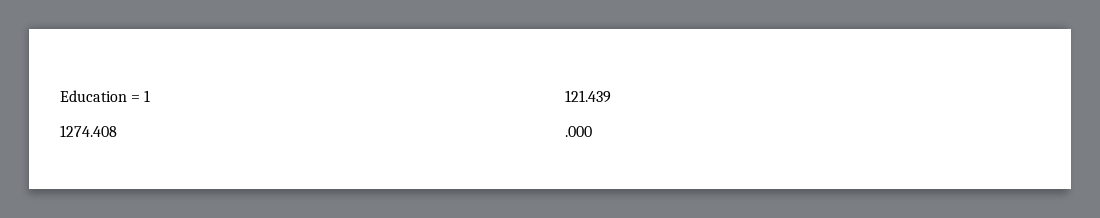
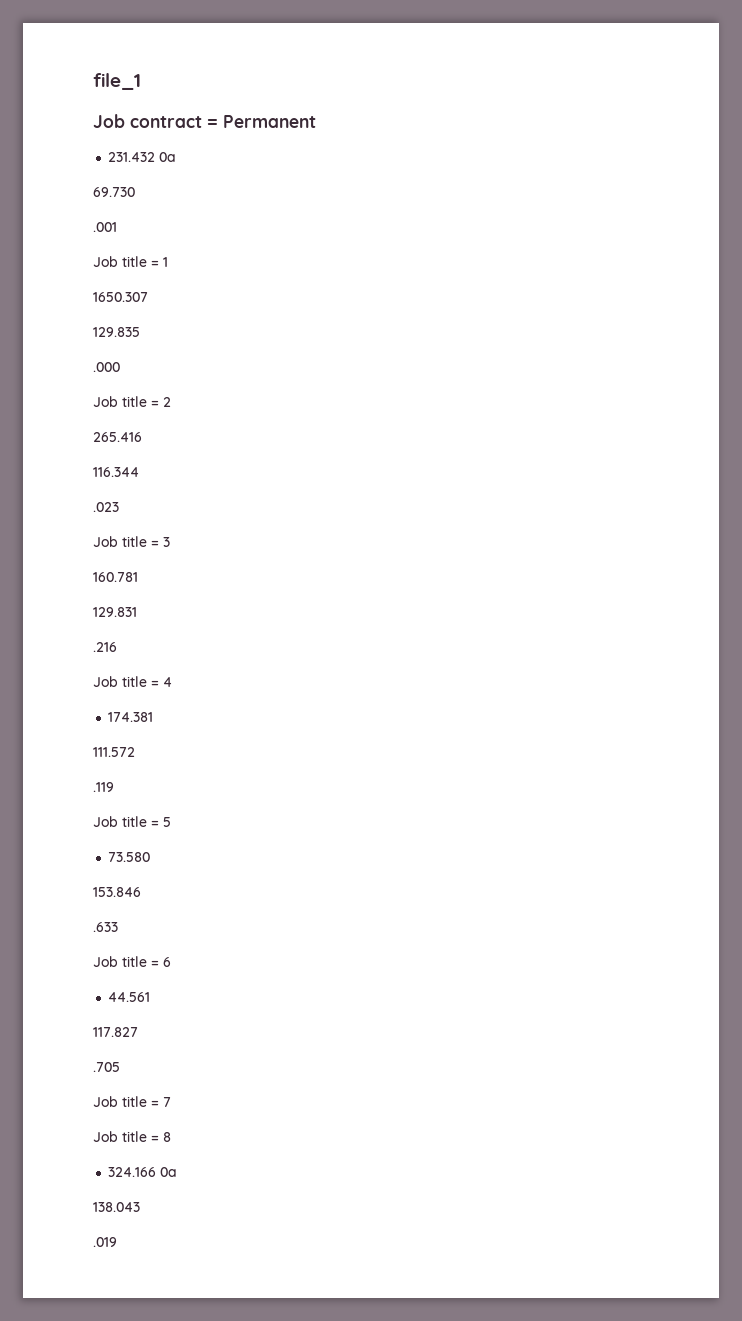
[60,90,127,102] Education -> [93,73,141,90] [93,114,316,128] [108,152,177,162] [93,187,135,197] [93,222,117,232] [93,256,147,267] file_1 // Job contract = Permanent // 231.432 0a // 69.730 // .001 // Job title
[60,125,117,137] [565,90,611,103] 1274.408 // 121.439 -> [93,292,148,302] [93,327,140,337] 1650.307 // 129.835
(592, 131) none -> [93,396,171,407] [93,432,142,442] [93,467,139,477] [93,502,119,512] [93,536,170,547] [93,572,138,582] [93,607,137,617] [93,642,117,652] [93,676,172,687] [108,712,154,722] [93,747,135,757] [93,782,114,792] [93,816,171,827] [108,852,151,862] [93,887,141,897] [93,922,118,932] [93,956,171,967] [108,992,151,1002] [93,1027,138,1037] [93,1062,120,1072] [93,1096,171,1107] [93,1131,171,1142] [108,1167,178,1177] [93,1202,140,1212] [93,1237,117,1247] // Job title = 2 // 265.416 // 116.344 // .023 // Job title = 3 // 160.781 // 129.831 // .216 // Job title = 4 // 174.381 // 111.572 // .119 // Job title = 5 // 73.580 // 153.846 // .633 // Job title = 6 // 44.561 // 117.827 // .705 // Job title = 7 // Job title = 8 // 324.166 0a // 138.043 // .019

